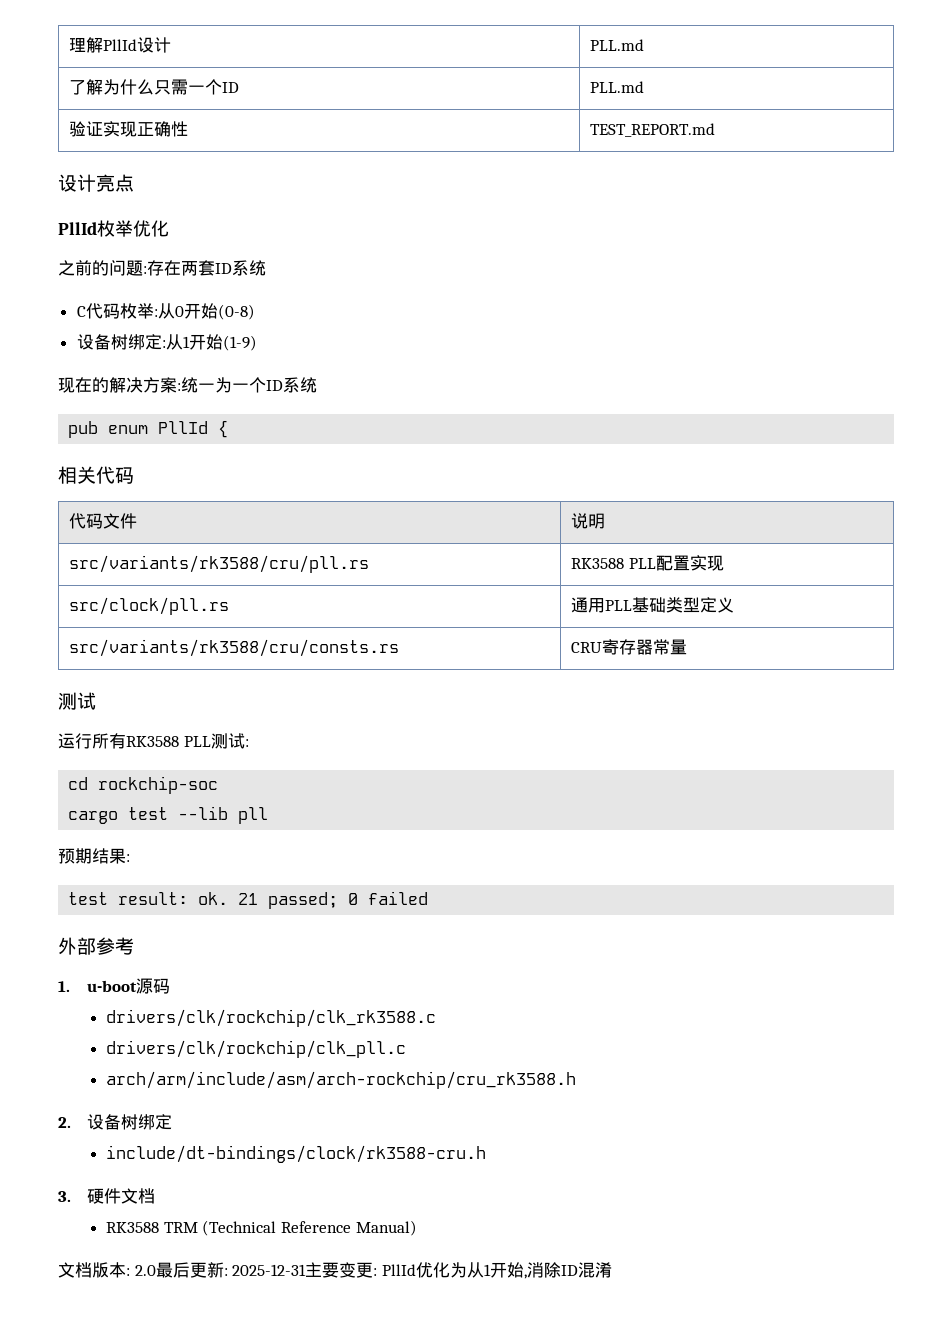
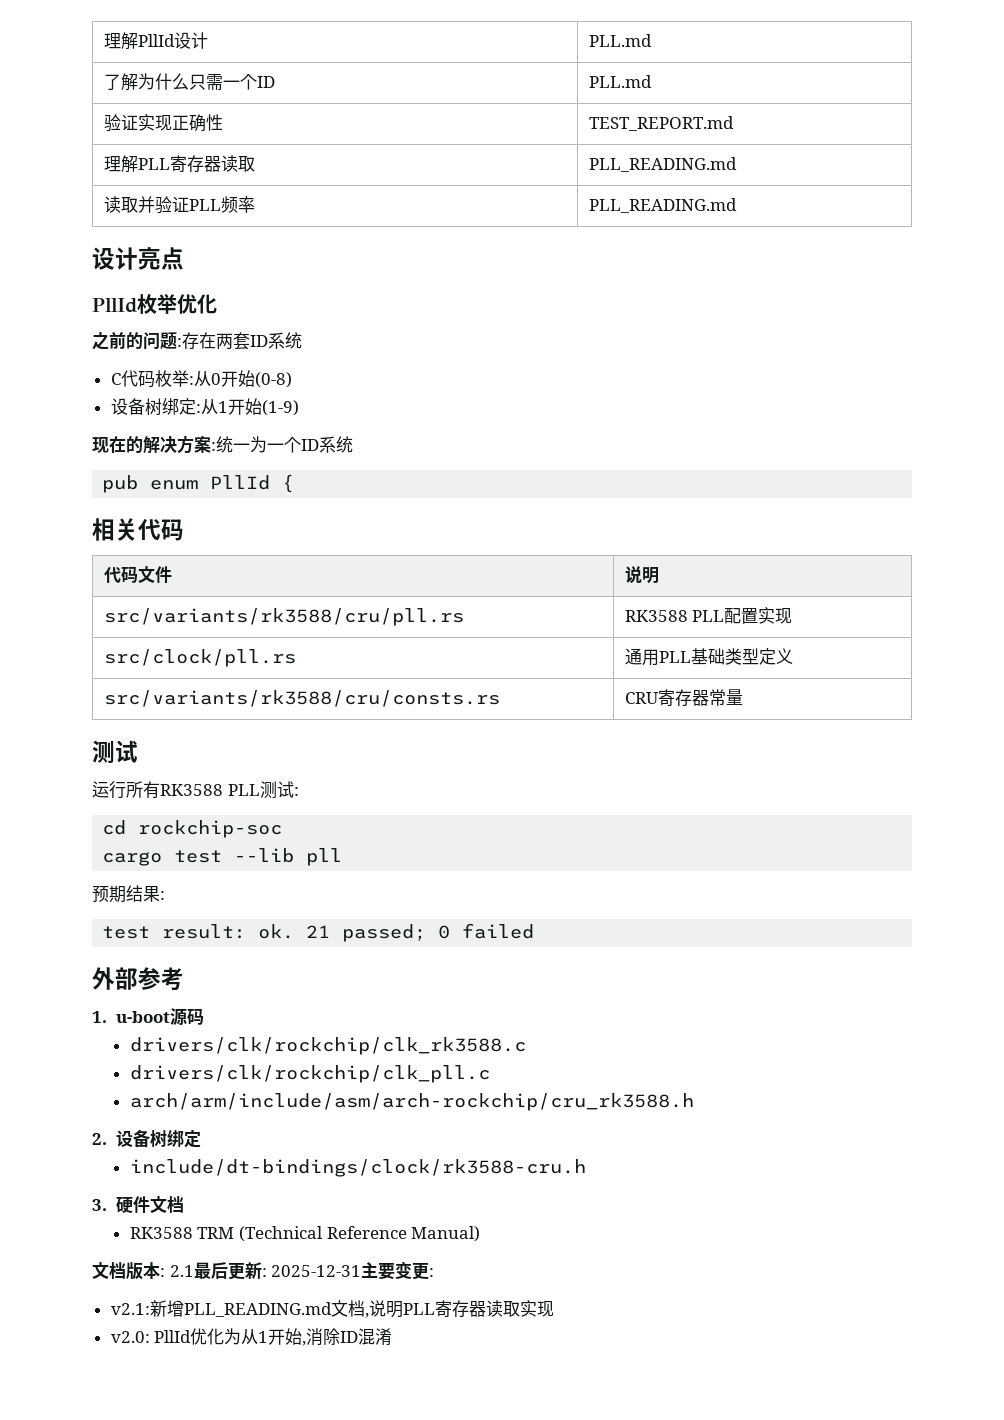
(715, 130) none -> [103,155,255,173] [588,157,737,172] [103,196,255,214] [588,198,737,213] // 理解PLL寄存器读取 | PLL_READING.md // 读取并验证PLL频率 | PLL_READING.md
[134,1265,156,1276] 2.0 -> [169,1265,194,1277] 2.1
(378, 1272) none -> [110,1300,554,1318] [110,1331,150,1343] // v2.1:新增PLL_READING.md文档,说明PLL寄存器读取实现 // v2.0:

